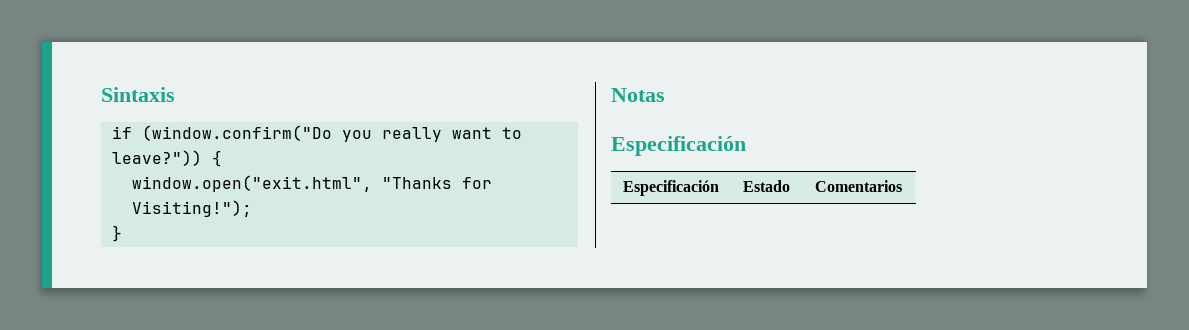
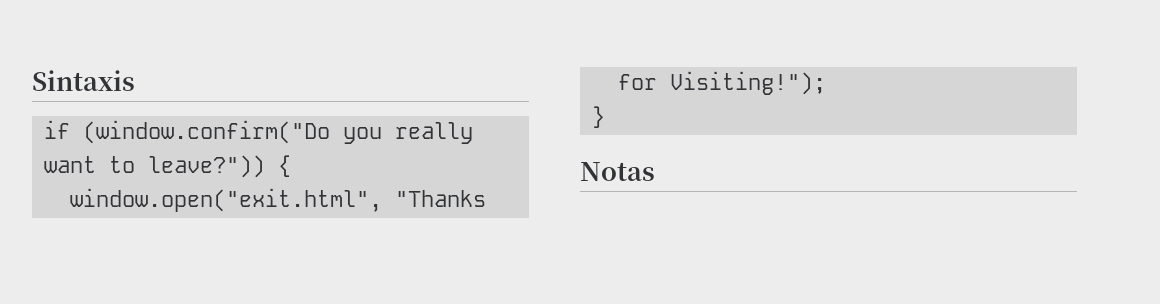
[611,136,746,156] [622,180,719,196] [742,180,790,192] [814,180,902,192] // Especificación // Especificación | Estado | Comentarios -> (655, 171) none

